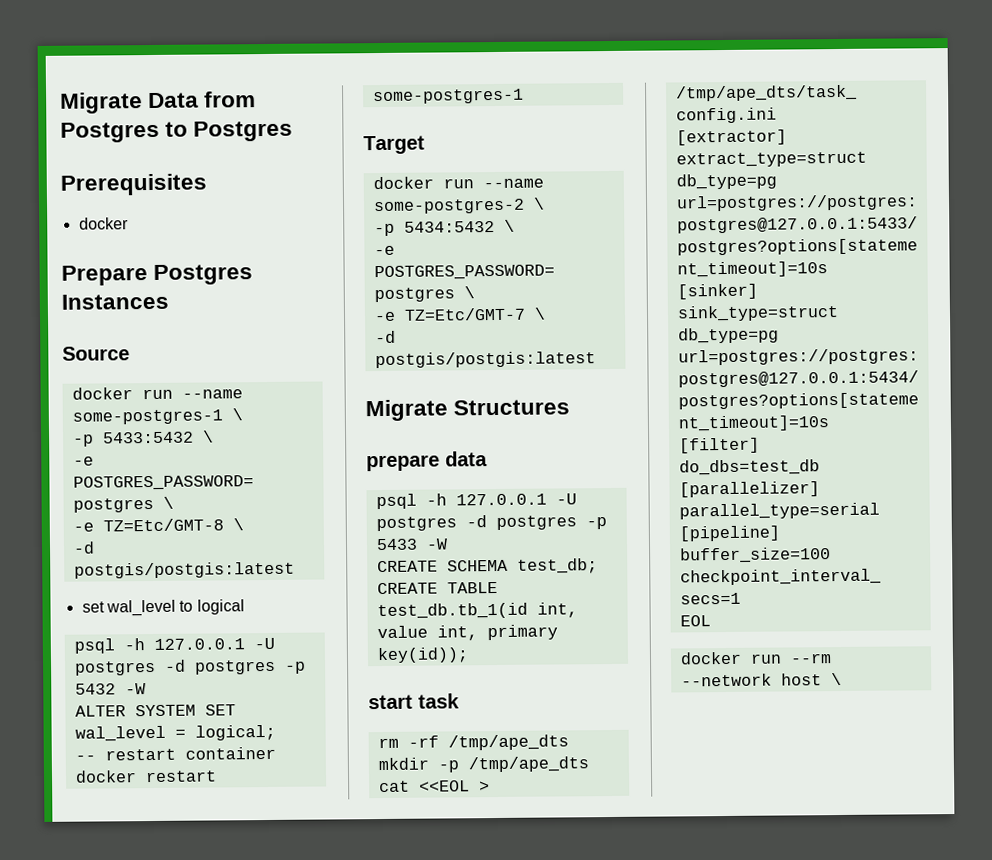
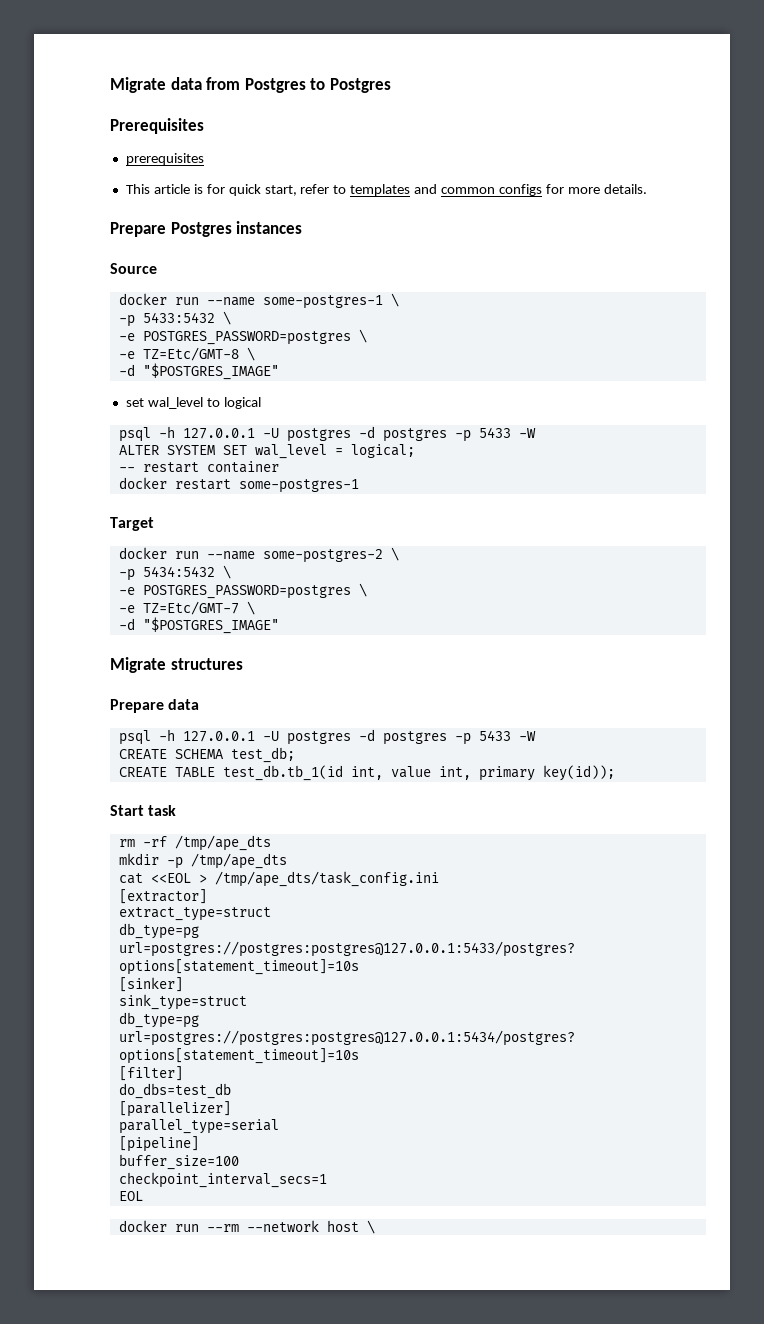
[60,92,200,114] Migrate Data -> [110,77,202,93] Migrate data
[78,217,129,230] docker -> [125,153,204,165] [125,184,647,196] prerequisites // This article is for quick start, refer to templates and common configs for more details.
[61,293,169,310] Instances -> [236,221,303,234] instances
[73,561,295,579] postgis/postgis:latest -> [142,363,279,380] "$POSTGRES_IMAGE"
[74,683,116,695] 5432 -> [478,427,511,438] 5433
[374,351,596,369] [365,399,571,422] [366,454,440,472] postgis/postgis:latest // Migrate Structures // prepare -> [142,617,279,634] [110,657,243,673] [110,699,164,713] "$POSTGRES_IMAGE" // Migrate structures // Prepare
[368,694,413,710] start -> [110,805,144,816] Start

